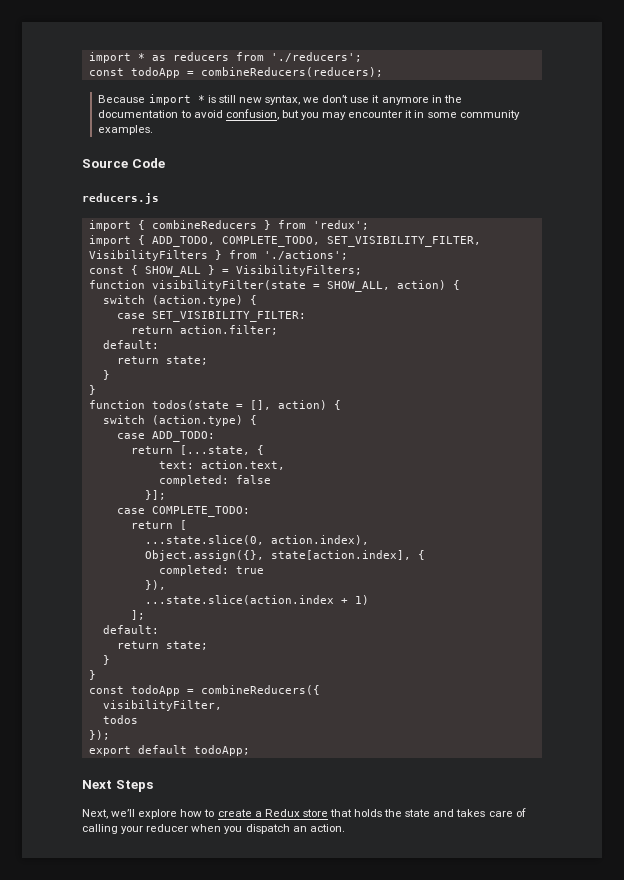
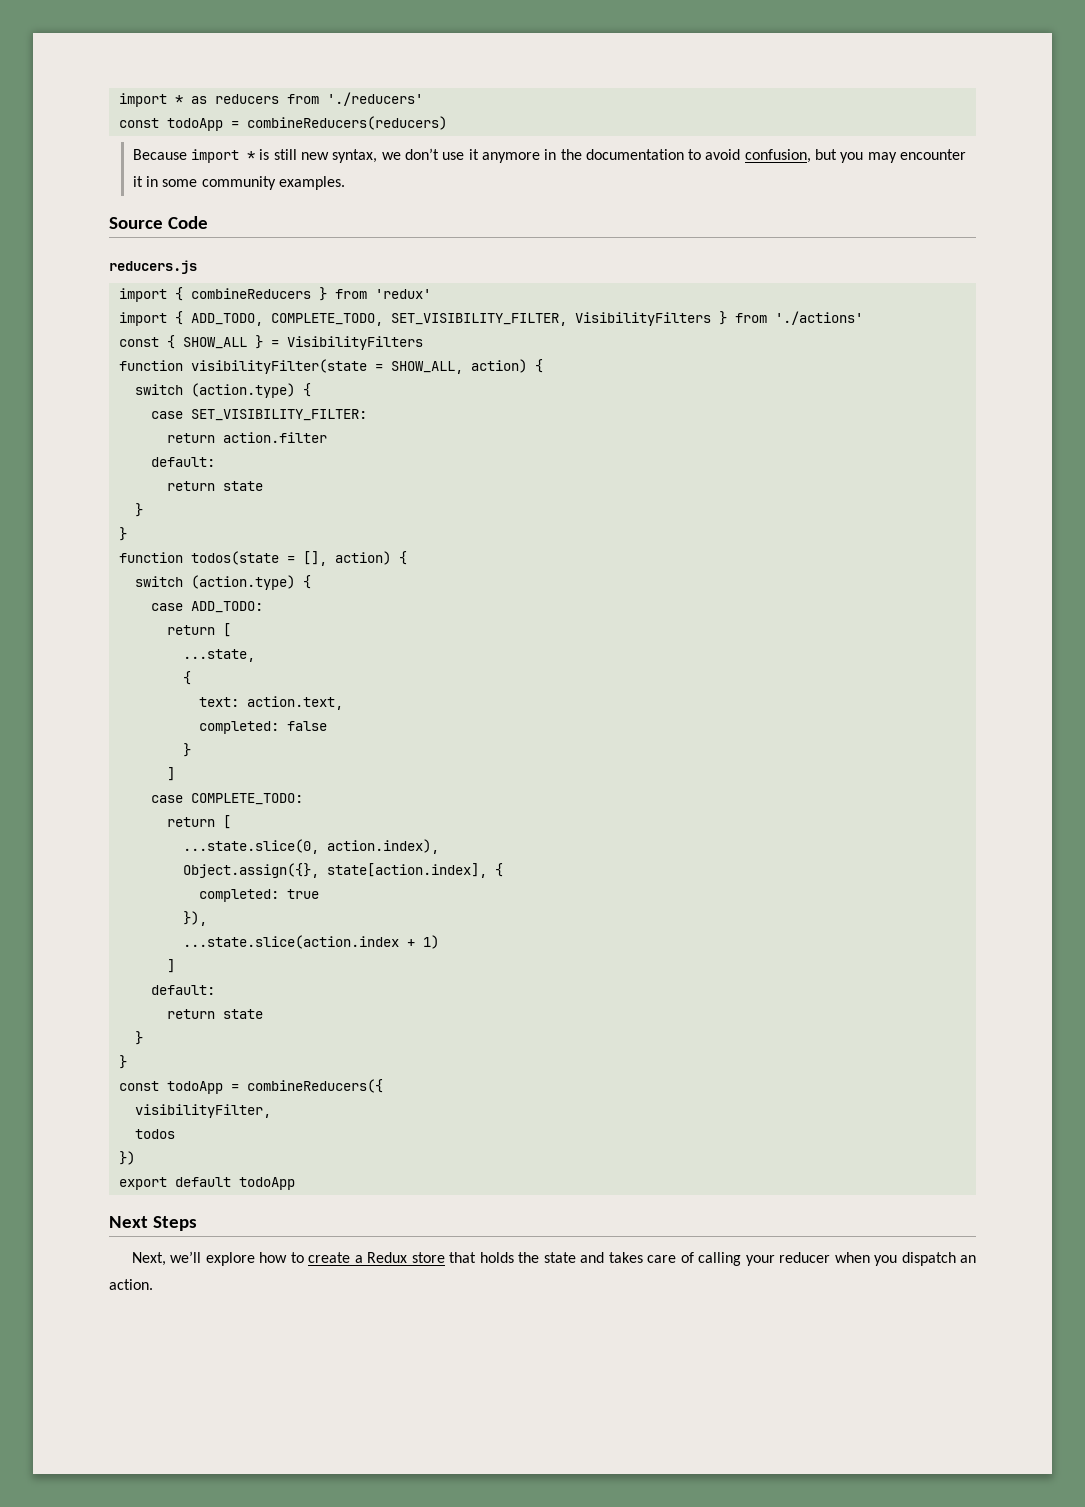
[270,52,362,62] [88,67,383,78] './reducers'; // const todoApp = combineReducers(reducers); -> [326,92,423,106] [118,116,447,131] './reducers' // const todoApp = combineReducers(reducers)
[312,220,369,230] 'redux'; -> [374,289,431,299] 'redux'
[263,250,348,260] './actions'; -> [774,311,863,325] './actions'
[235,265,362,276] VisibilityFilters; -> [286,336,423,350] VisibilityFilters
[179,325,278,335] [102,340,159,349] [116,356,208,365] action.filter; // default: // return state; -> [222,432,327,443] [150,457,215,467] [166,481,263,491] action.filter // default: // return state
[179,445,250,455] [...state, -> [222,623,231,637] [182,649,255,662] [ // ...state, //
[144,490,166,500] }]; -> [182,743,191,757] [166,767,175,781] } // ]
[130,610,145,620] [102,625,159,634] [116,641,208,650] ]; // default: // return state; -> [166,959,175,973] [150,985,215,995] [166,1009,263,1019] ] // default: // return state
[88,730,110,740] }); -> [118,1151,135,1165] })
[193,745,250,756] todoApp; -> [238,1177,295,1190] todoApp

